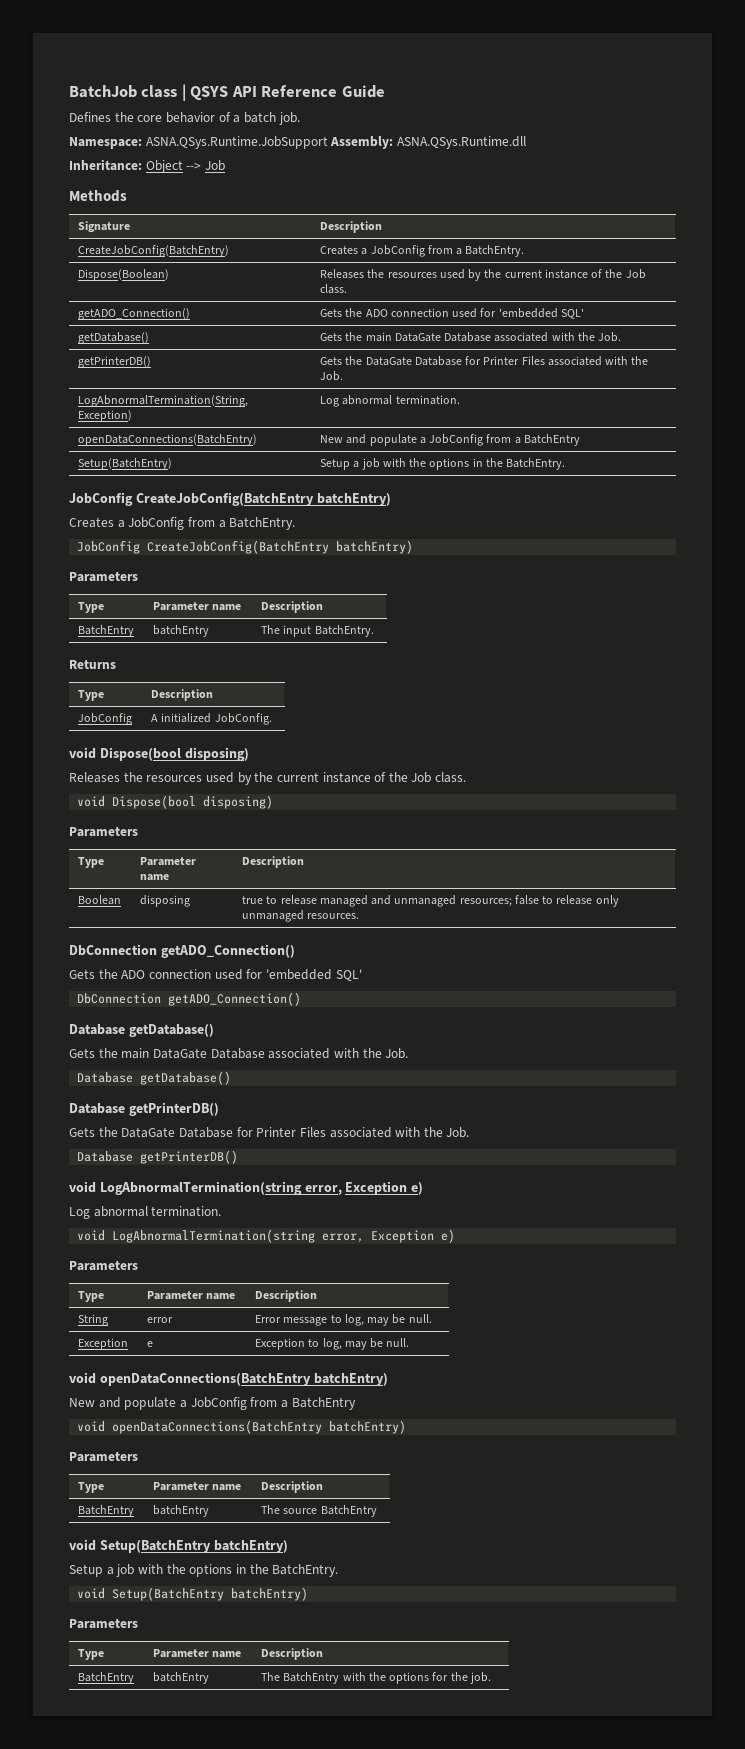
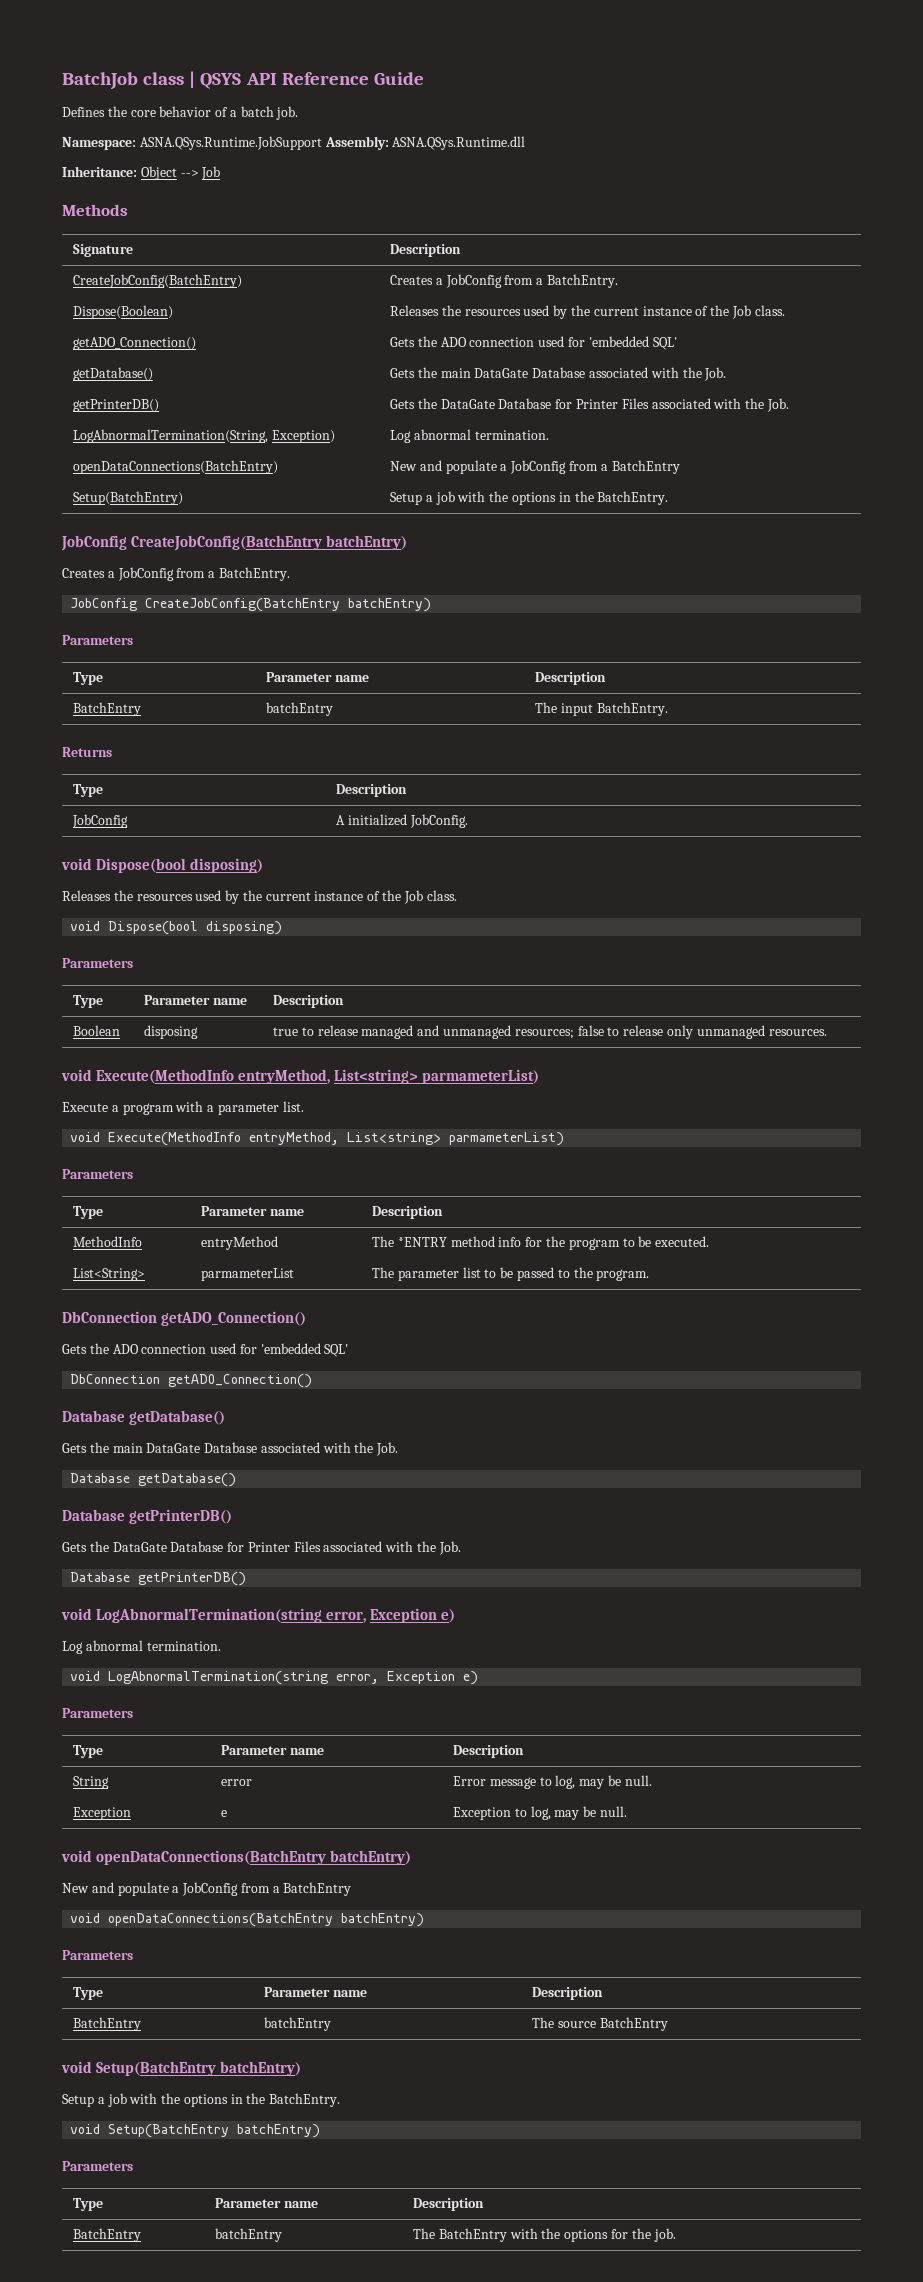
(360, 916) none -> [61,1069,540,1084] [62,1101,304,1115] [70,1132,565,1146] [62,1169,133,1179] [73,1206,104,1219] [201,1206,304,1216] [372,1206,444,1219] [73,1236,143,1247] [201,1236,279,1250] [372,1236,710,1250] [73,1268,146,1281] [201,1268,295,1281] [372,1267,650,1281] // void Execute(MethodInfo entryMethod, List<string> parmameterList) // Execute a program with a parameter list. // void Execute(MethodInfo entryMethod, List<string> parmameterList) // Parameters // Type | Parameter name | Description // MethodInfo | entryMethod | The *ENTRY method info for the program to be executed. // List<String> | parmameterList | The parameter list to be passed to the program.

